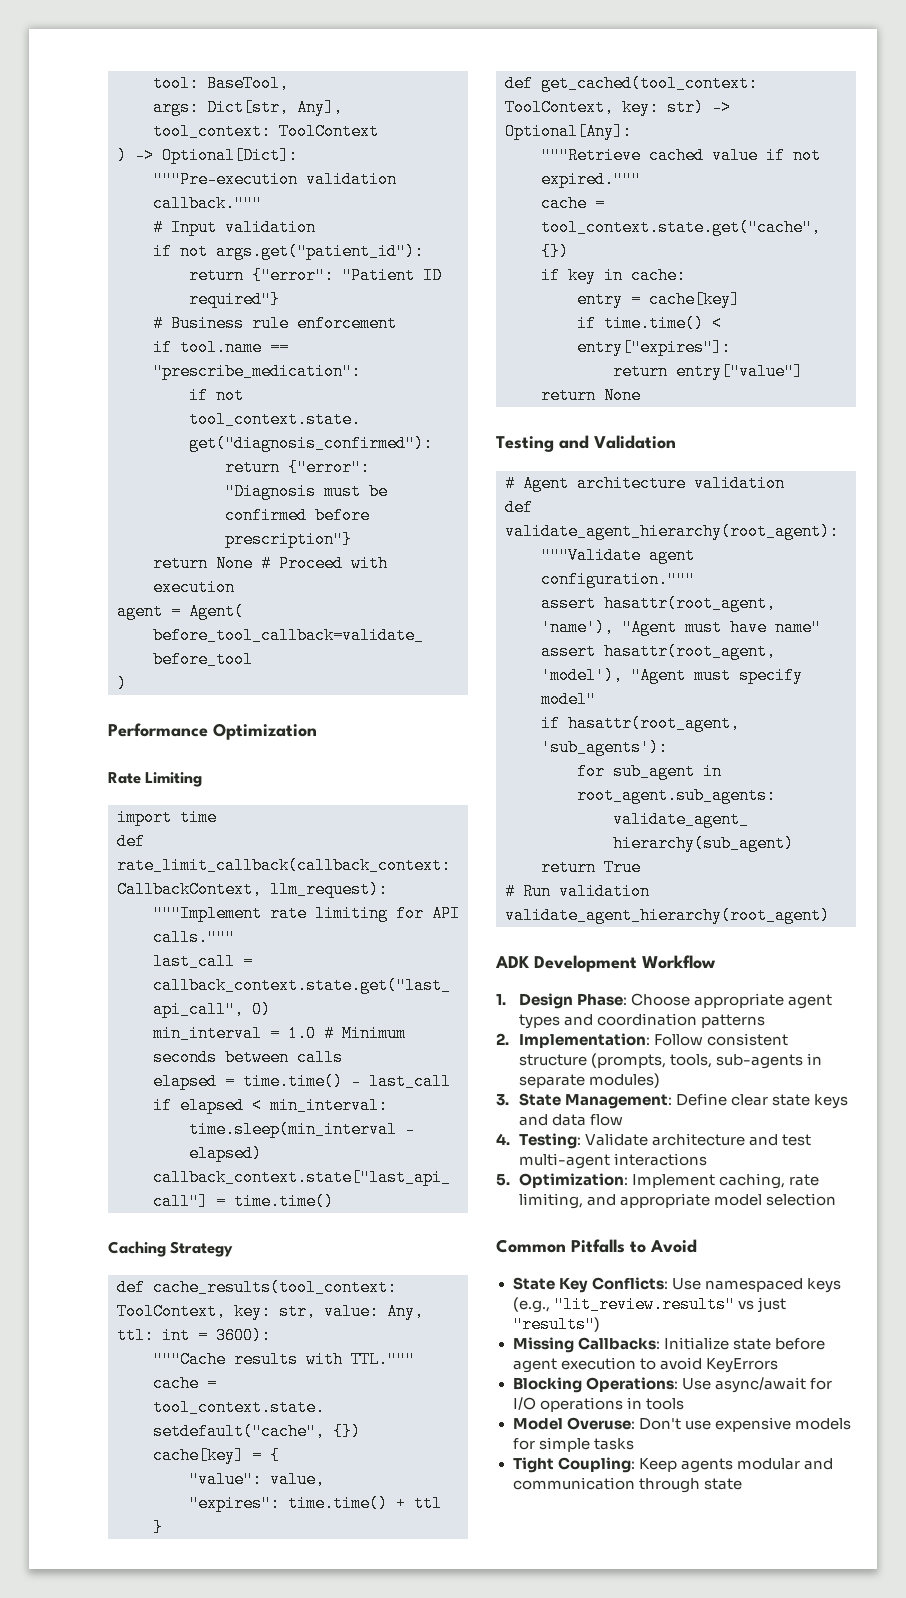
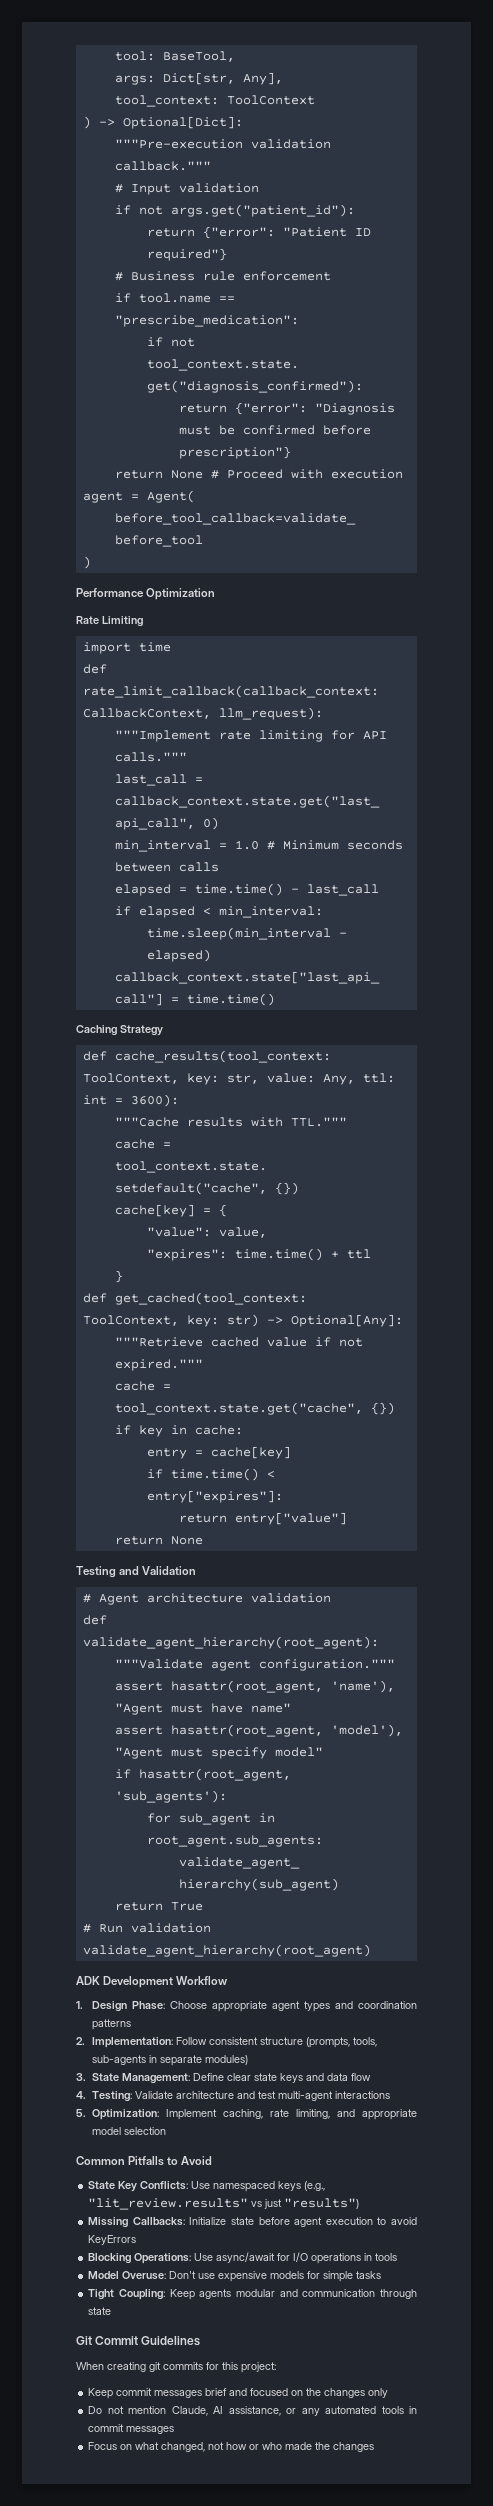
(742, 1484) none -> [76,2336,201,2346] [76,2362,276,2373] [88,2388,389,2399] [88,2406,418,2416] [88,2424,175,2434] [88,2442,375,2452] // Git Commit Guidelines // When creating git commits for this project: // Keep commit messages brief and focused on the changes only // Do not mention Claude, AI assistance, or any automated tools in commit messages // Focus on what changed, not how or who made the changes

